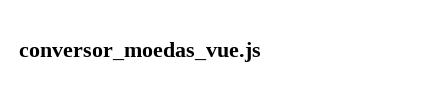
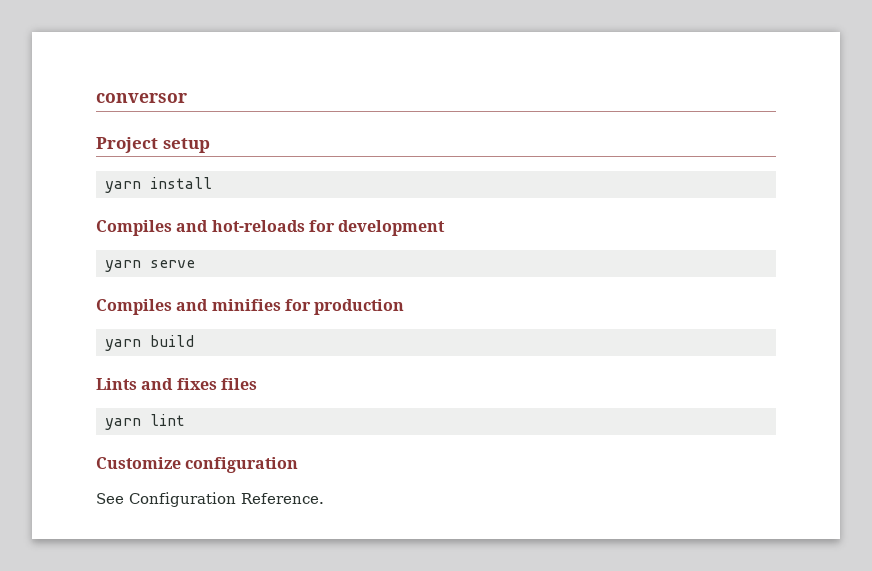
[19,42,261,62] conversor_moedas_vue.js -> [96,93,187,103] [96,137,210,153] [105,177,212,193] [96,220,446,236] [105,260,195,272] [96,299,405,315] [105,335,194,351] [96,378,257,390] [105,414,185,430] [96,457,299,473] [96,492,324,507] conversor // Project setup // yarn install // Compiles and hot-reloads for development // yarn serve // Compiles and minifies for production // yarn build // Lints and fixes files // yarn lint // Customize configuration // See Configuration Reference.

